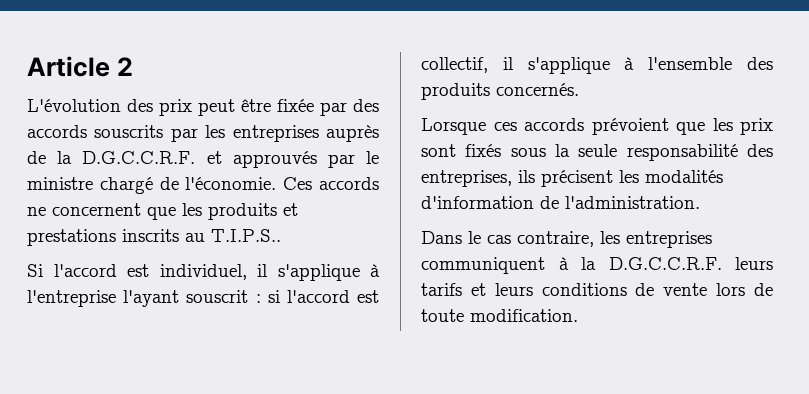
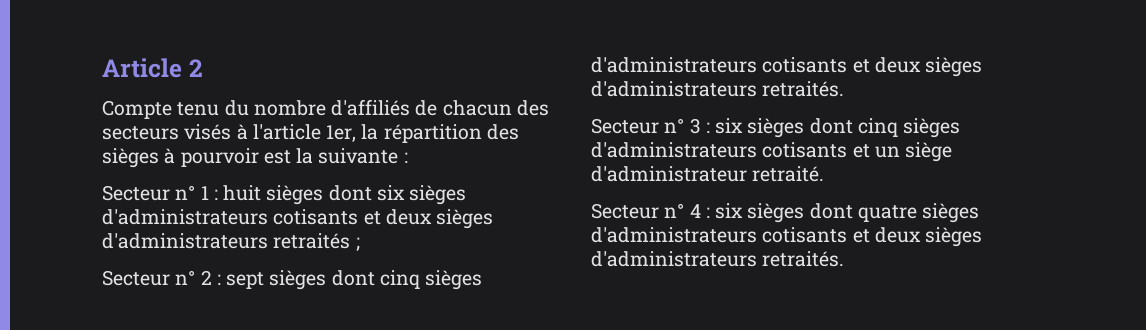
[27,99,379,116] [27,125,379,142] [27,151,379,168] [27,177,379,194] [27,203,298,220] [27,229,281,246] [27,264,380,281] [27,290,379,307] [421,57,773,74] [421,83,579,100] [421,118,773,135] [421,144,773,161] [421,170,723,187] [421,196,700,209] [421,231,712,248] [421,257,773,274] [421,283,773,296] [421,309,578,322] L'évolution des prix peut être fixée par des accords souscrits par les entreprises auprès de la D.G.C.C.R.F. et approuvés par le ministre chargé de l'économie. Ces accords ne concernent que les produits et prestations inscrits au T.I.P.S.. // Si l'accord est individuel, il s'applique à l'entreprise l'ayant souscrit : si l'accord est collectif, il s'applique à l'ensemble des produits concernés. // Lorsque ces accords prévoient que les prix sont fixés sous la seule responsabilité des entreprises, ils précisent les modalités d'information de l'administration. // Dans le cas contraire, les entreprises communiquent à la D.G.C.C.R.F. leurs tarifs et leurs conditions de vente lors de toute modification. -> [102,99,549,119] [102,124,519,143] [102,148,408,168] [102,185,467,205] [102,209,494,229] [102,233,360,251] [102,270,483,290] [591,57,983,77] [591,81,845,97] [591,118,961,138] [591,142,953,162] [591,166,825,182] [591,203,980,223] [591,227,983,247] [591,251,845,267] Compte tenu du nombre d'affiliés de chacun des secteurs visés à l'article 1er, la répartition des sièges à pourvoir est la suivante : // Secteur n° 1 : huit sièges dont six sièges d'administrateurs cotisants et deux sièges d'administrateurs retraités ; // Secteur n° 2 : sept sièges dont cinq sièges d'administrateurs cotisants et deux sièges d'administrateurs retraités. // Secteur n° 3 : six sièges dont cinq sièges d'administrateurs cotisants et un siège d'administrateur retraité. // Secteur n° 4 : six sièges dont quatre sièges d'administrateurs cotisants et deux sièges d'administrateurs retraités.

